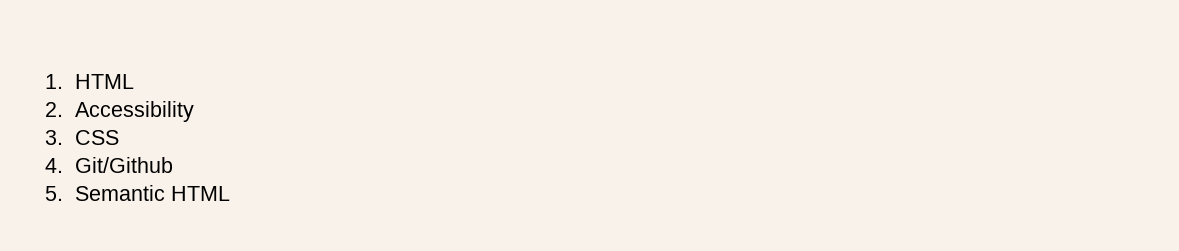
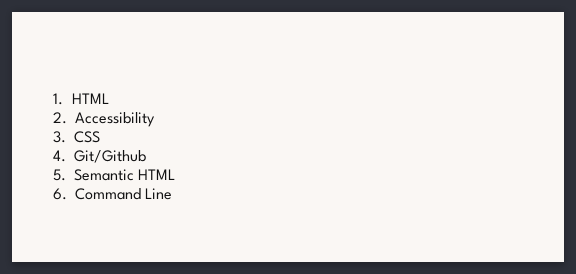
(231, 193) none -> [53,188,173,200] // 6. Command Line

